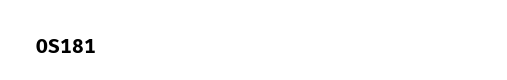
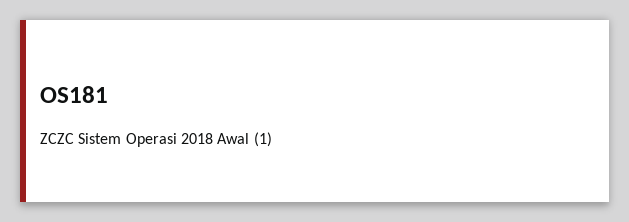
(96, 46) none -> [40,132,272,147] // ZCZC Sistem Operasi 2018 Awal (1)

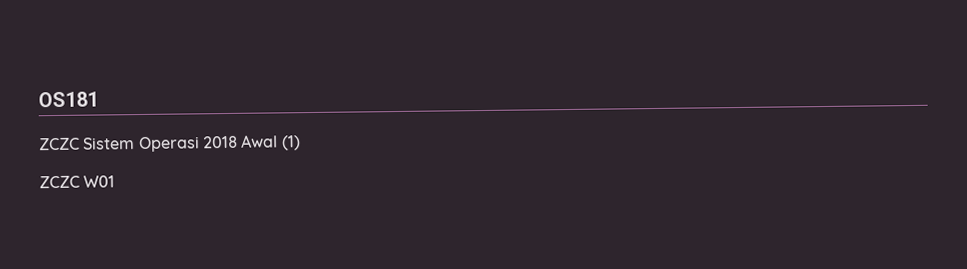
(272, 139) none -> [39,175,116,189] // ZCZC W01

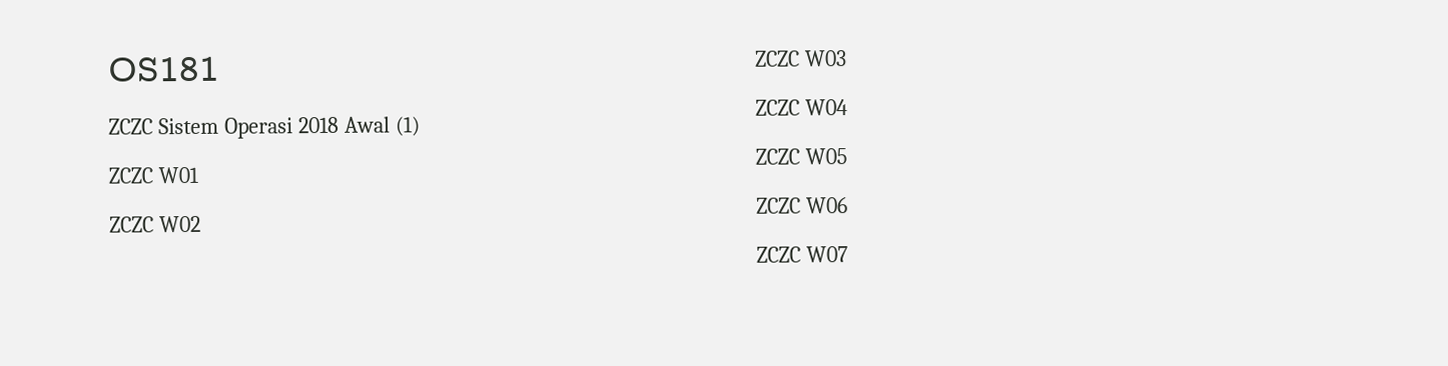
(116, 181) none -> [109,215,201,233] [755,50,847,67] [755,99,848,116] [755,148,847,165] [756,197,848,214] [756,246,848,263] // ZCZC W02 // ZCZC W03 // ZCZC W04 // ZCZC W05 // ZCZC W06 // ZCZC W07

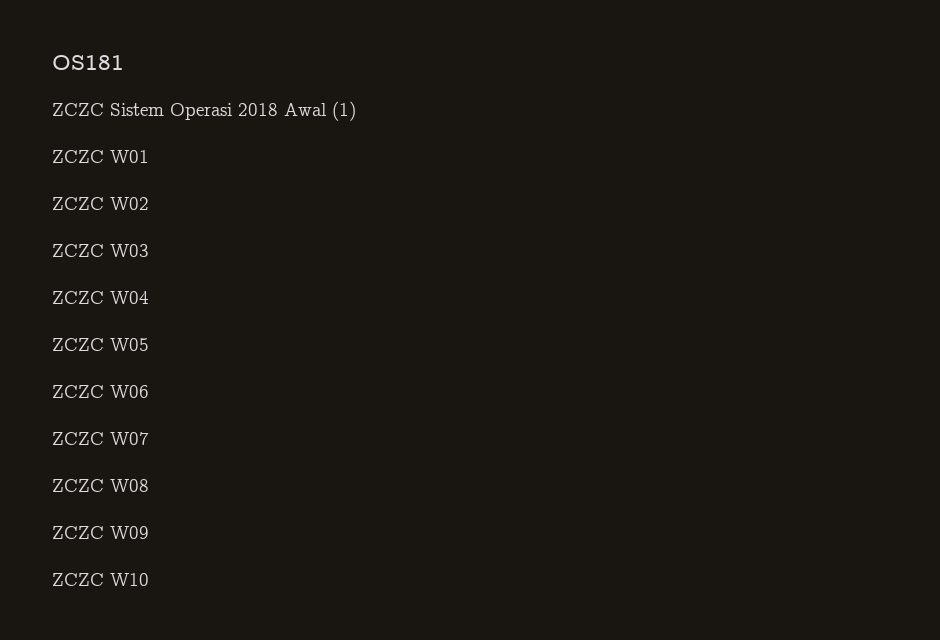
(848, 254) none -> [52,479,149,492] [52,526,149,539] [52,573,149,586] // ZCZC W08 // ZCZC W09 // ZCZC W10

